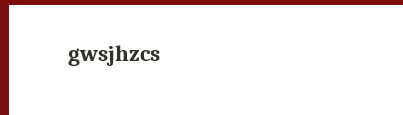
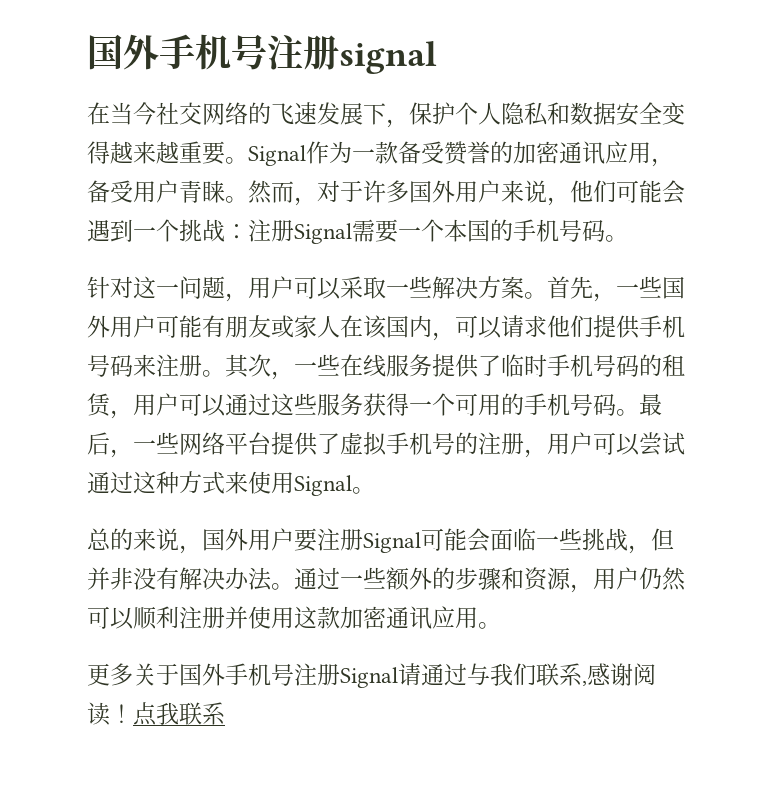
[68,45,160,66] gwsjhzcs -> [87,34,437,74] [87,102,685,128] [87,141,674,167] [87,180,685,206] [87,219,628,244] [87,276,685,302] [87,315,685,341] [87,354,685,380] [87,393,662,419] [87,432,685,458] [87,471,375,496] [87,528,674,554] [87,567,686,593] [87,606,501,630] [87,663,656,688] [87,702,225,726] 国外手机号注册signal // 在当今社交网络的飞速发展下，保护个人隐私和数据安全变得越来越重要。Signal作为一款备受赞誉的加密通讯应用，备受用户青睐。然而，对于许多国外用户来说，他们可能会遇到一个挑战：注册Signal需要一个本国的手机号码。 // 针对这一问题，用户可以采取一些解决方案。首先，一些国外用户可能有朋友或家人在该国内，可以请求他们提供手机号码来注册。其次，一些在线服务提供了临时手机号码的租赁，用户可以通过这些服务获得一个可用的手机号码。最后，一些网络平台提供了虚拟手机号的注册，用户可以尝试通过这种方式来使用Signal。 // 总的来说，国外用户要注册Signal可能会面临一些挑战，但并非没有解决办法。通过一些额外的步骤和资源，用户仍然可以顺利注册并使用这款加密通讯应用。 // 更多关于国外手机号注册Signal请通过与我们联系,感谢阅读！点我联系

